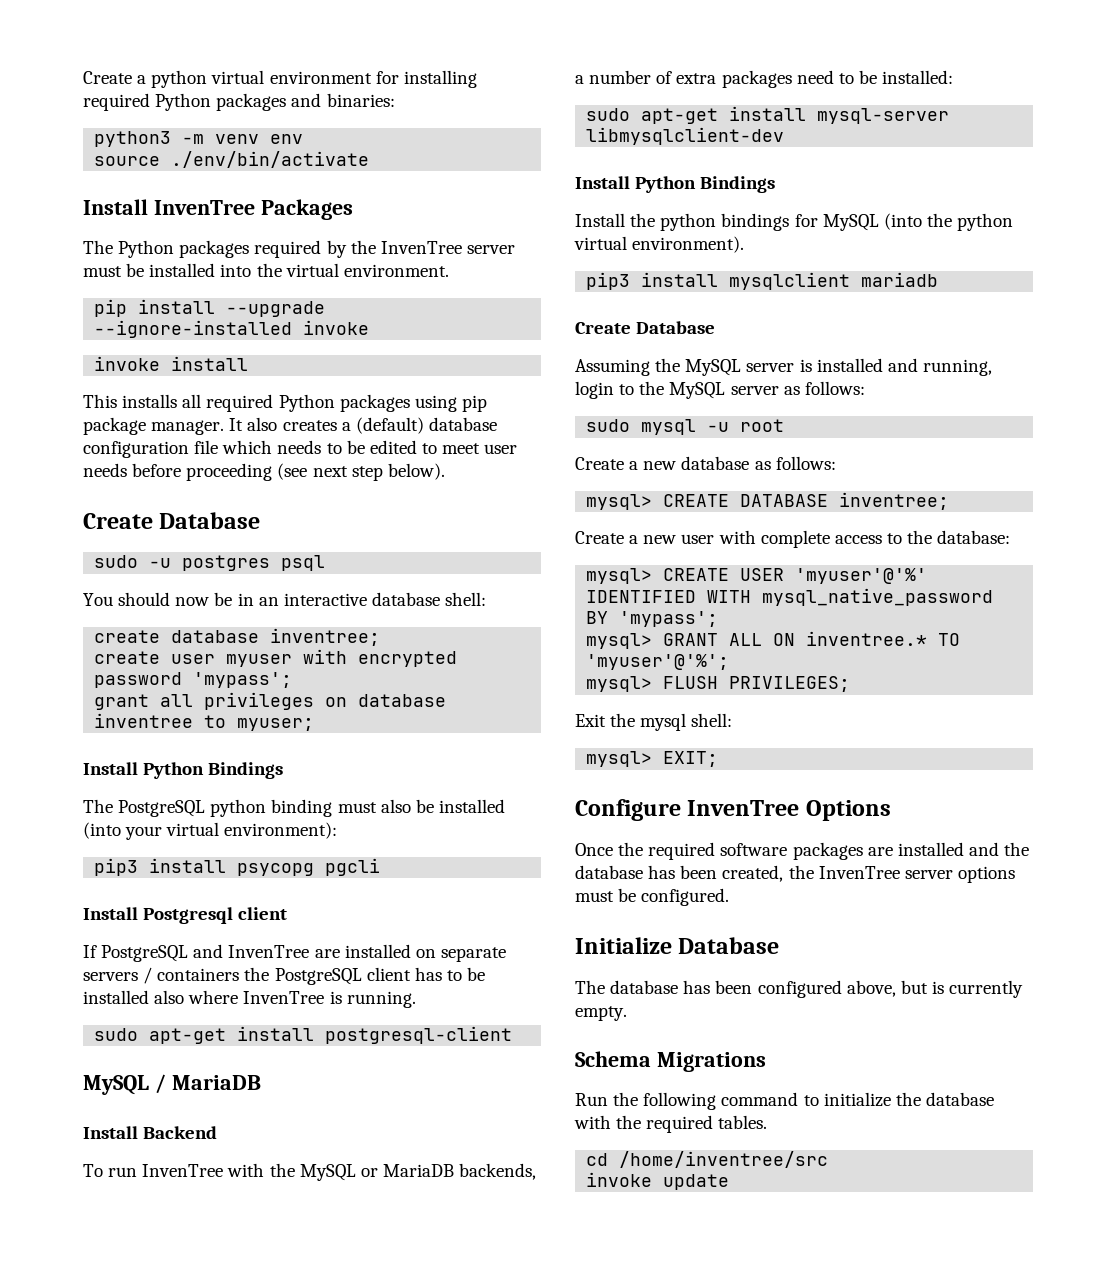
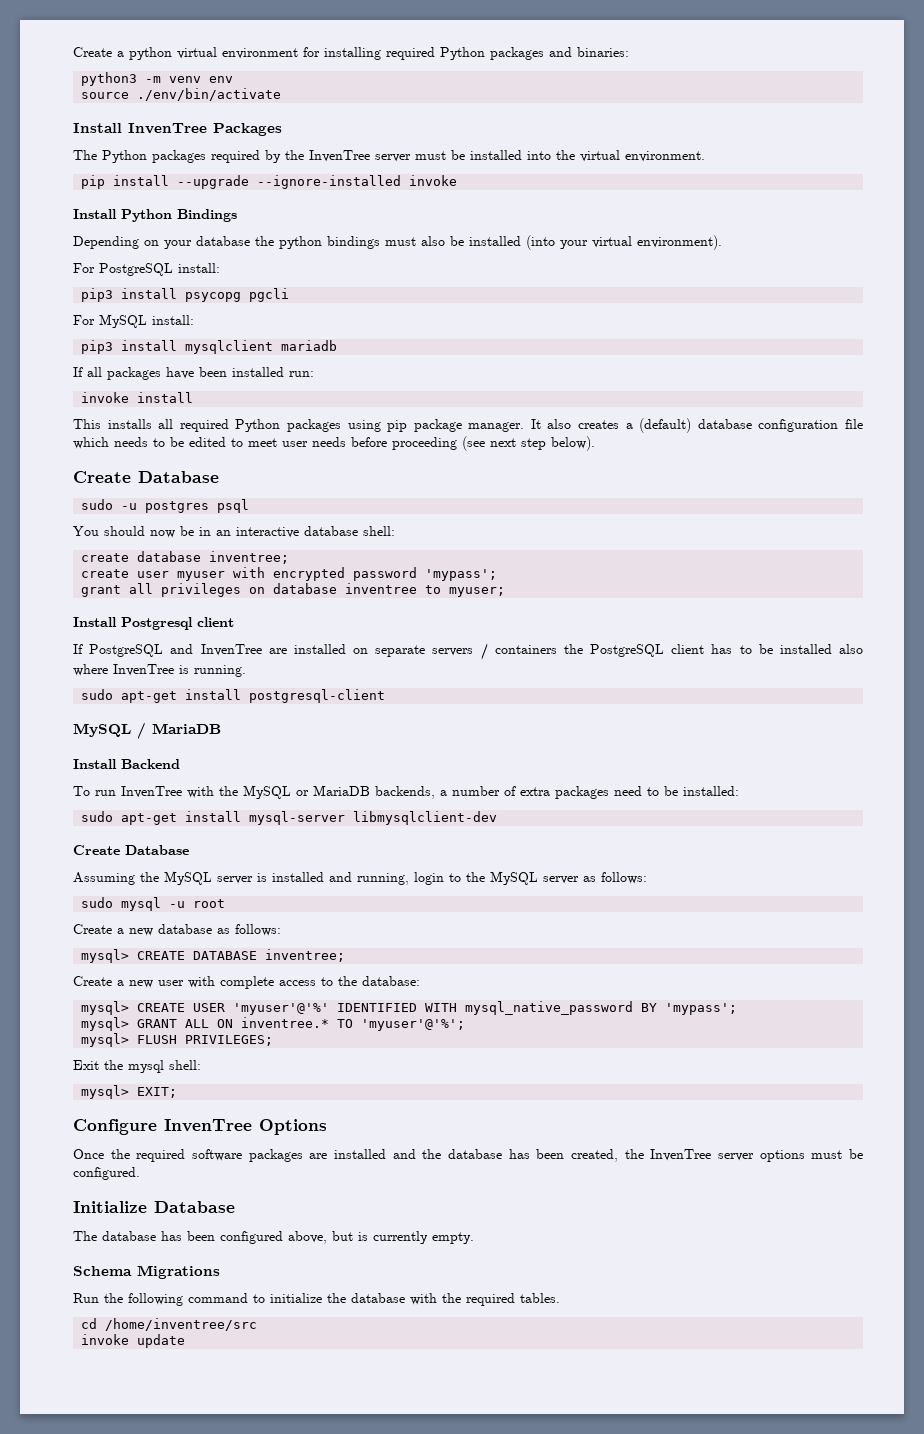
(370, 327) none -> [73,209,237,222] [73,235,722,250] [73,263,220,276] [81,288,290,302] [73,314,194,328] [81,340,338,354] [73,367,314,380] // Install Python Bindings // Depending on your database the python bindings must also be installed (into your virtual environment). // For PostgreSQL install: // pip3 install psycopg pgcli // For MySQL install: // pip3 install mysqlclient mariadb // If all packages have been installed run:
[83,762,284,779] [83,799,505,817] [83,822,338,840] [94,858,381,876] // Install Python Bindings // The PostgreSQL python binding must also be installed (into your virtual environment): // pip3 install psycopg pgcli -> (506, 592) none
[575,176,776,193] [575,213,1014,231] [574,236,745,253] [586,272,939,290] // Install Python Bindings // Install the python bindings for MySQL (into the python virtual environment). // pip3 install mysqlclient mariadb -> (498, 818) none

